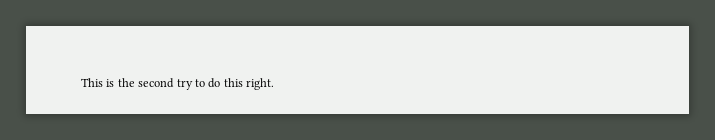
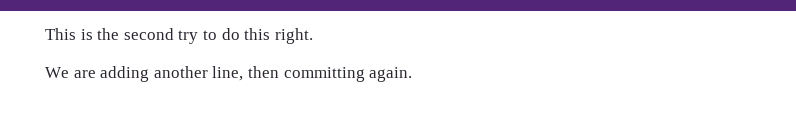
(274, 84) none -> [45,66,413,82] // We are adding another line, then committing again.

